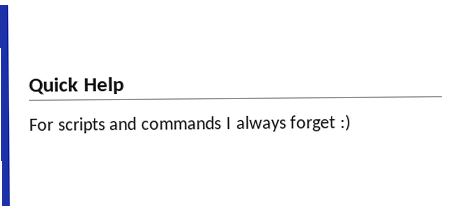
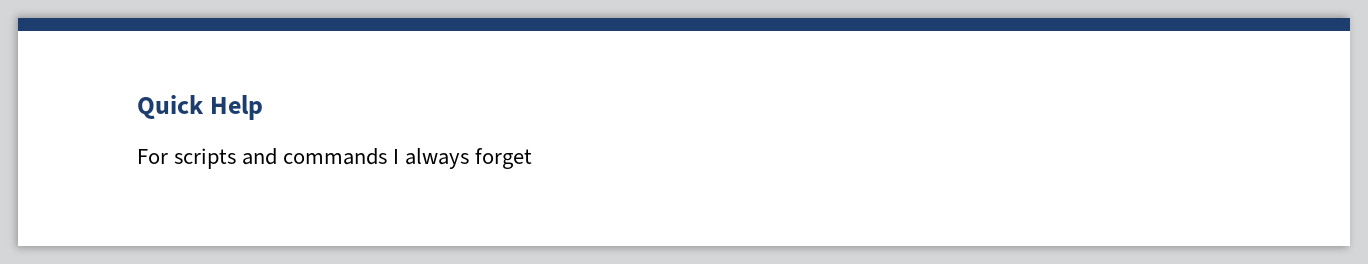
[340,113,352,132] :) -> (533, 158) none

